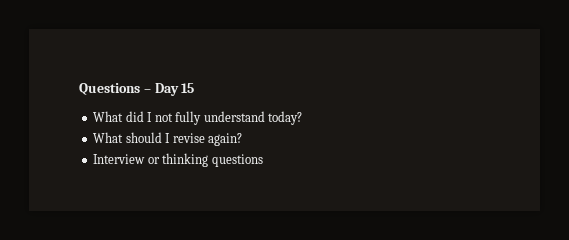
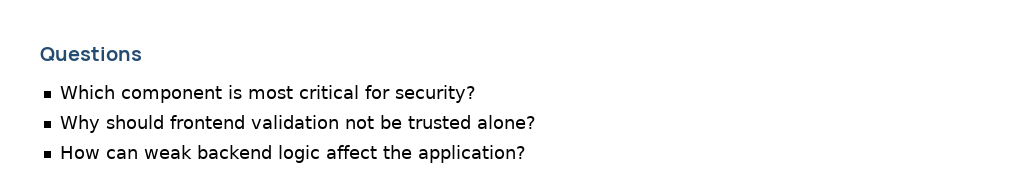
[143,83,195,96] [93,111,303,125] [93,132,243,146] [93,153,263,167] – Day 15 // What did I not fully understand today? // What should I revise again? // Interview or thinking questions -> [59,85,476,103] [59,115,536,133] [59,145,526,163] // Which component is most critical for security? // Why should frontend validation not be trusted alone? // How can weak backend logic affect the application?

